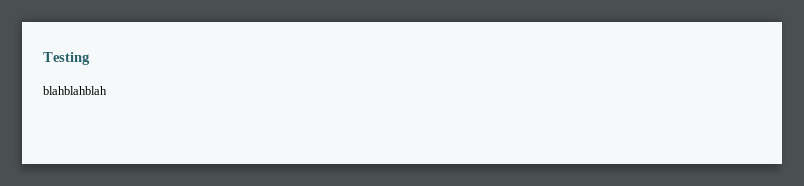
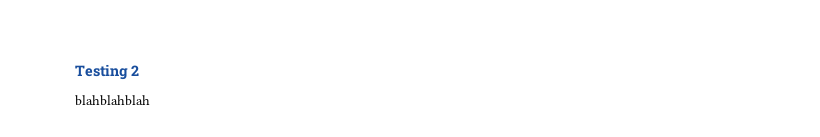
(90, 58) none -> [131,65,139,76] 2

